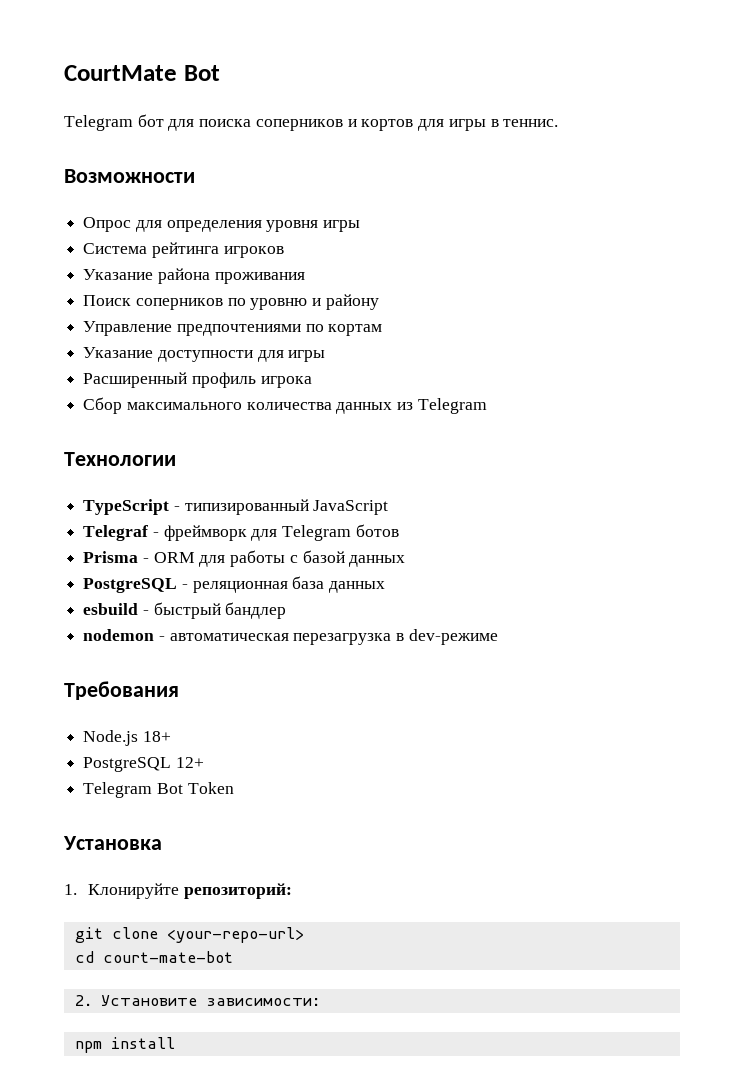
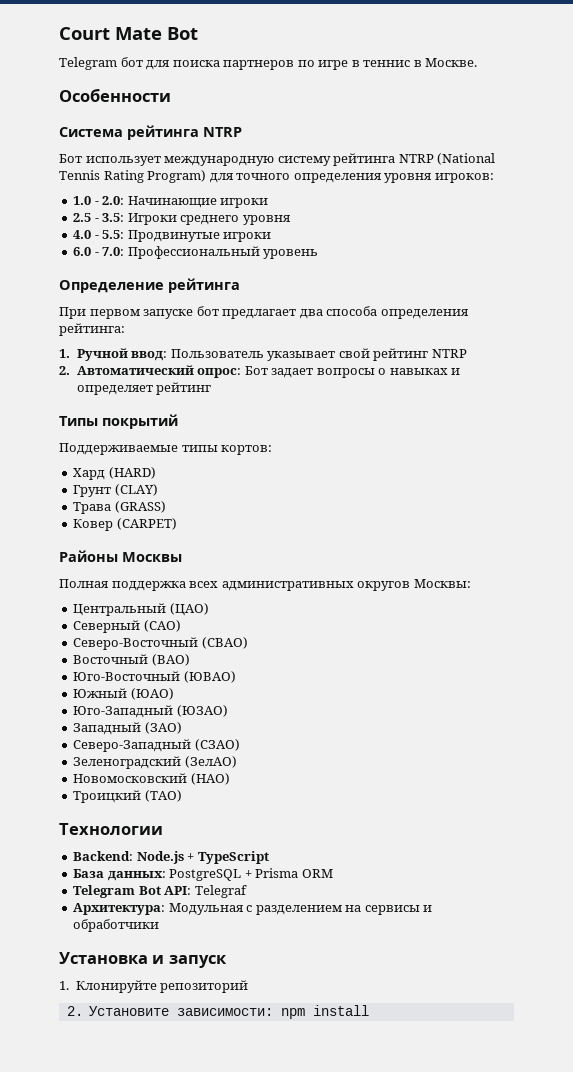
[64,65,177,81] CourtMate -> [59,27,162,40] Court Mate
[255,119,559,131] [64,169,195,183] [83,217,361,232] [83,242,284,258] [83,268,305,284] [83,294,379,310] [83,321,383,336] [83,347,326,362] [83,372,312,388] [83,397,487,414] [64,452,176,466] [83,499,389,515] [83,524,399,541] [83,550,406,567] [83,576,386,593] [83,602,287,619] [83,629,498,645] [64,681,179,700] [83,730,171,746] [83,757,204,772] [83,782,234,798] соперников и кортов для игры в теннис. // Возможности // Опрос для определения уровня игры // Система рейтинга игроков // Указание района проживания // Поиск соперников по уровню и району // Управление предпочтениями по кортам // Указание доступности для игры // Расширенный профиль игрока // Сбор максимального количества данных из Telegram // Технологии // TypeScript - типизированный JavaScript // Telegraf - фреймворк для Telegram ботов // Prisma - ORM для работы с базой данных // PostgreSQL - реляционная база данных // esbuild - быстрый бандлер // nodemon - автоматическая перезагрузка в dev-режиме // Требования // Node.js 18+ // PostgreSQL 12+ // Telegram Bot Token -> [223,58,478,70] [59,88,171,102] [59,125,242,140] [59,153,496,166] [59,170,494,183] [73,196,269,208] [73,213,291,225] [73,230,272,242] [73,246,319,259] [59,278,240,293] [59,306,469,319] [59,323,125,336] [59,348,467,361] [59,365,461,378] [76,382,212,395] [59,414,178,429] [59,443,273,455] [73,467,156,480] [73,484,158,497] [73,501,166,514] [73,518,177,531] [59,550,182,562] [59,579,471,591] [73,603,209,616] [73,620,181,633] [73,637,248,650] [73,654,190,666] [73,671,236,683] [73,688,174,700] [73,705,228,718] [73,722,182,735] [73,739,240,752] [73,756,237,769] [73,773,230,785] [73,790,182,803] [59,823,163,835] [73,851,269,864] [73,868,333,881] [73,885,247,898] [73,903,433,915] [73,919,160,932] партнеров по игре в теннис в Москве. // Особенности // Система рейтинга NTRP // Бот использует международную систему рейтинга NTRP (National Tennis Rating Program) для точного определения уровня игроков: // 1.0 - 2.0: Начинающие игроки // 2.5 - 3.5: Игроки среднего уровня // 4.0 - 5.5: Продвинутые игроки // 6.0 - 7.0: Профессиональный уровень // Определение рейтинга // При первом запуске бот предлагает два способа определения рейтинга: // 1. Ручной ввод: Пользователь указывает свой рейтинг NTRP // 2. Автоматический опрос: Бот задает вопросы о навыках и определяет рейтинг // Типы покрытий // Поддерживаемые типы кортов: // Хард (HARD) // Грунт (CLAY) // Трава (GRASS) // Ковер (CARPET) // Районы Москвы // Полная поддержка всех административных округов Москвы: // Центральный (ЦАО) // Северный (САО) // Северо-Восточный (СВАО) // Восточный (ВАО) // Юго-Восточный (ЮВАО) // Южный (ЮАО) // Юго-Западный (ЮЗАО) // Западный (ЗАО) // Северо-Западный (СЗАО) // Зеленоградский (ЗелАО) // Новомосковский (НАО) // Троицкий (ТАО) // Технологии // Backend: Node.js + TypeScript // База данных: PostgreSQL + Prisma ORM // Telegram Bot API: Telegraf // Архитектура: Модульная с разделением на сервисы и обработчики
(162, 843) none -> [152,955,227,968] и запуск
[183,883,292,899] [74,927,304,943] [74,951,233,963] репозиторий: // git clone <your-repo-url> // cd court-mate-bot -> [160,980,249,993] репозиторий
(322, 1002) // -> (274, 1012) none

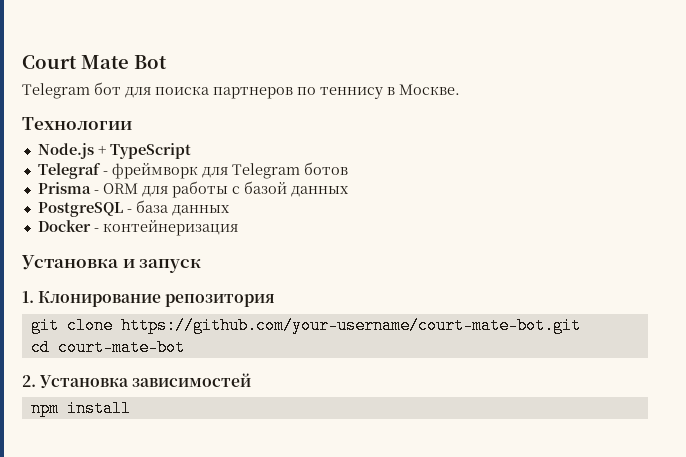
[318,60,411,70] игре в теннис -> [320,87,383,99] теннису
[59,88,171,102] [59,125,242,140] [59,153,496,166] [59,170,494,183] [73,196,269,208] [73,213,291,225] [73,230,272,242] [73,246,319,259] [59,278,240,293] [59,306,469,319] [59,323,125,336] [59,348,467,361] [59,365,461,378] [76,382,212,395] [59,414,178,429] [59,443,273,455] [73,467,156,480] [73,484,158,497] [73,501,166,514] [73,518,177,531] [59,550,182,562] [59,579,471,591] [73,603,209,616] [73,620,181,633] [73,637,248,650] [73,654,190,666] [73,671,236,683] [73,688,174,700] [73,705,228,718] [73,722,182,735] [73,739,240,752] [73,756,237,769] [73,773,230,785] [73,790,182,803] // Особенности // Система рейтинга NTRP // Бот использует международную систему рейтинга NTRP (National Tennis Rating Program) для точного определения уровня игроков: // 1.0 - 2.0: Начинающие игроки // 2.5 - 3.5: Игроки среднего уровня // 4.0 - 5.5: Продвинутые игроки // 6.0 - 7.0: Профессиональный уровень // Определение рейтинга // При первом запуске бот предлагает два способа определения рейтинга: // 1. Ручной ввод: Пользователь указывает свой рейтинг NTRP // 2. Автоматический опрос: Бот задает вопросы о навыках и определяет рейтинг // Типы покрытий // Поддерживаемые типы кортов: // Хард (HARD) // Грунт (CLAY) // Трава (GRASS) // Ковер (CARPET) // Районы Москвы // Полная поддержка всех административных округов Москвы: // Центральный (ЦАО) // Северный (САО) // Северо-Восточный (СВАО) // Восточный (ВАО) // Юго-Восточный (ЮВАО) // Южный (ЮАО) // Юго-Западный (ЮЗАО) // Западный (ЗАО) // Северо-Западный (СЗАО) // Зеленоградский (ЗелАО) // Новомосковский (НАО) // Троицкий (ТАО) -> (460, 89) none
[73,851,134,861] Backend: -> (132, 123) none
[73,868,333,881] [73,885,247,898] [73,903,433,915] [73,919,160,932] [59,952,227,968] [59,980,249,993] [66,1006,274,1016] База данных: PostgreSQL + Prisma ORM // Telegram Bot API: Telegraf // Архитектура: Модульная с разделением на сервисы и обработчики // Установка и запуск // 1. Клонируйте репозиторий // 2. Установите зависимости: -> [37,162,348,179] [37,181,349,198] [37,200,230,217] [37,220,238,236] [22,255,202,273] [22,291,276,307] [30,317,581,334] [30,339,185,356] [22,373,252,389] Telegraf - фреймворк для Telegram ботов // Prisma - ORM для работы с базой данных // PostgreSQL - база данных // Docker - контейнеризация // Установка и запуск // 1. Клонирование репозитория // git clone https://github.com/your-username/court-mate-bot.git // cd court-mate-bot // 2. Установка зависимостей //

